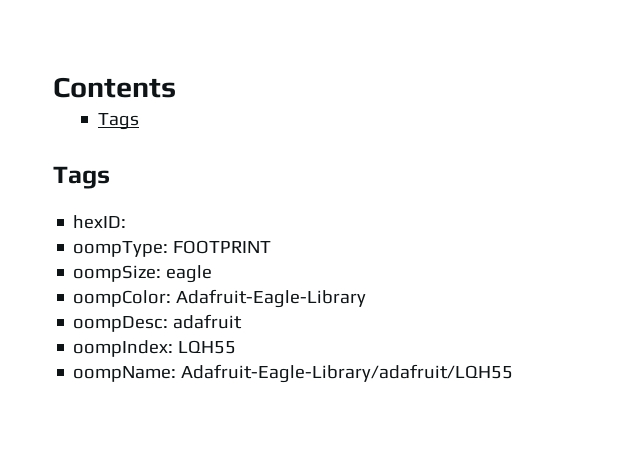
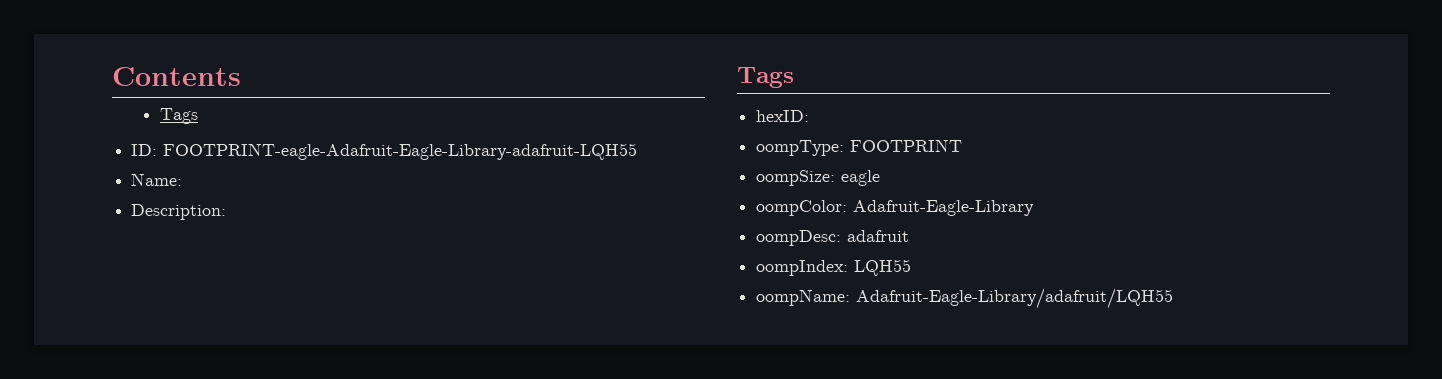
(139, 121) none -> [131,143,638,160] [131,173,183,186] [131,204,227,220] // ID: FOOTPRINT-eagle-Adafruit-Eagle-Library-adafruit-LQH55 // Name: // Description:

